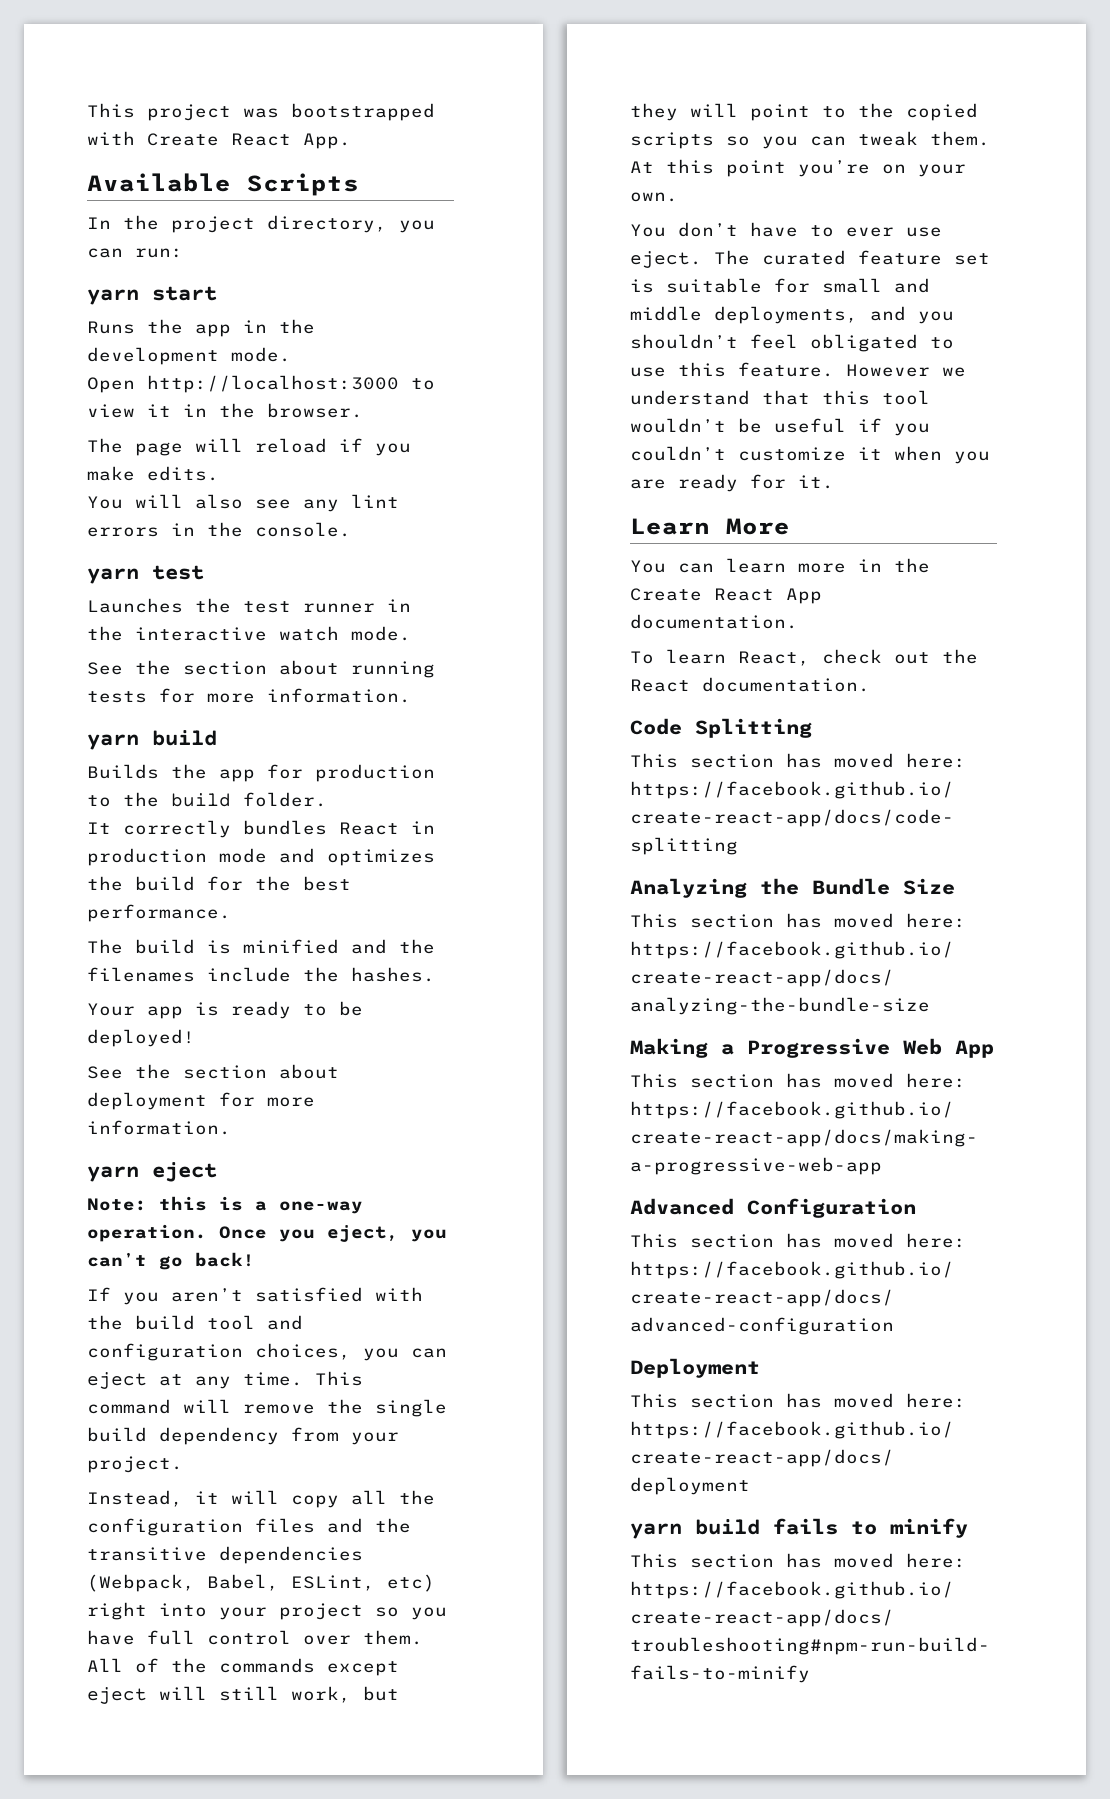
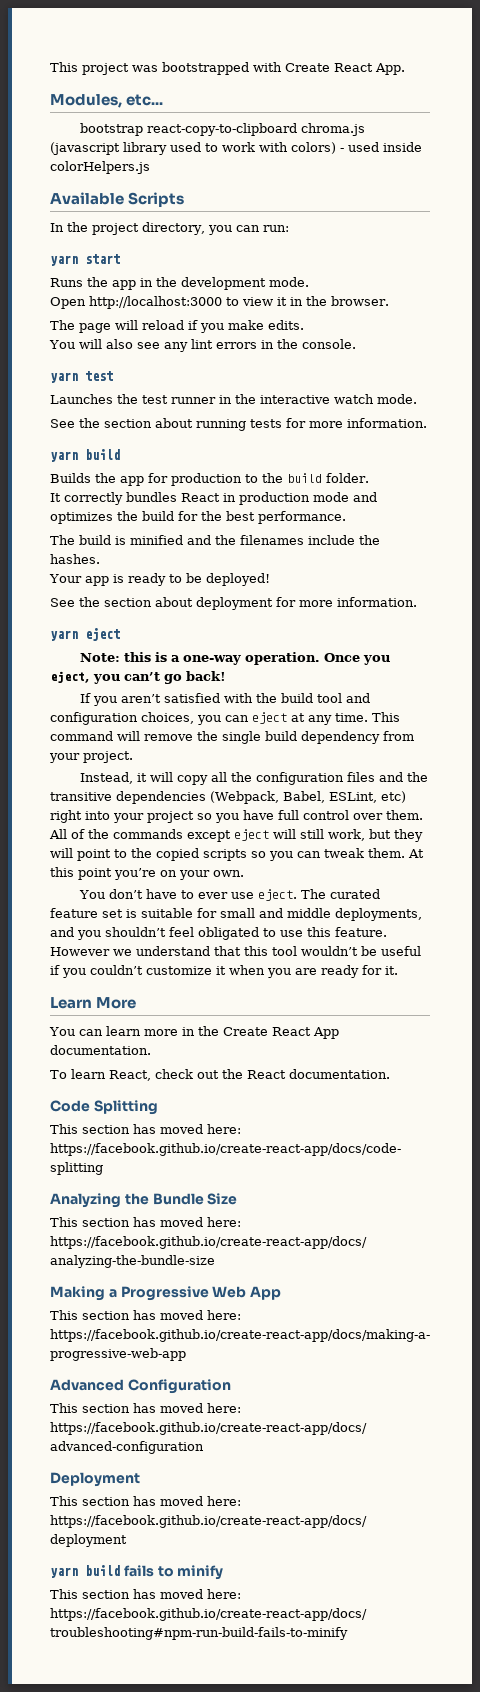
(351, 141) none -> [50,94,164,108] [80,123,366,136] [50,142,422,155] [50,161,150,174] // Modules, etc... // bootstrap react-copy-to-clipboard chroma.js (javascript library used to work with colors) - used inside colorHelpers.js

